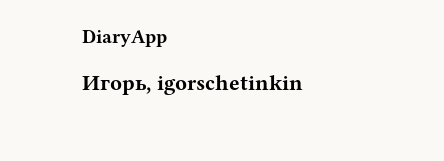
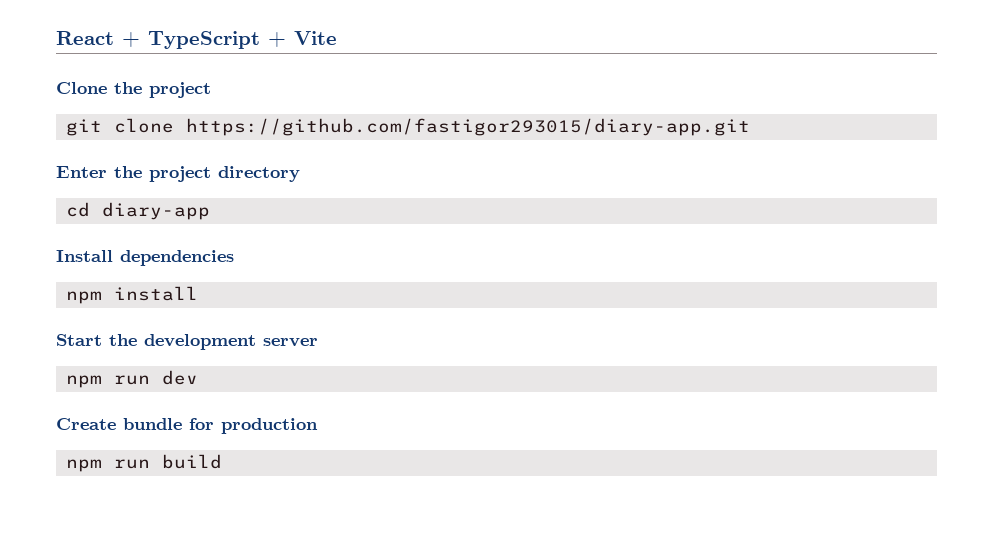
[82,29,167,47] [82,75,303,95] DiaryApp // Игорь, igorschetinkin -> [56,31,337,49] [56,82,211,98] [65,118,750,136] [56,166,300,182] [65,202,210,220] [56,250,234,266] [65,286,198,304] [56,334,318,350] [65,370,198,388] [56,418,318,434] [65,454,222,472] React + TypeScript + Vite // Clone the project // git clone https://github.com/fastigor293015/diary-app.git // Enter the project directory // cd diary-app // Install dependencies // npm install // Start the development server // npm run dev // Create bundle for production // npm run build

